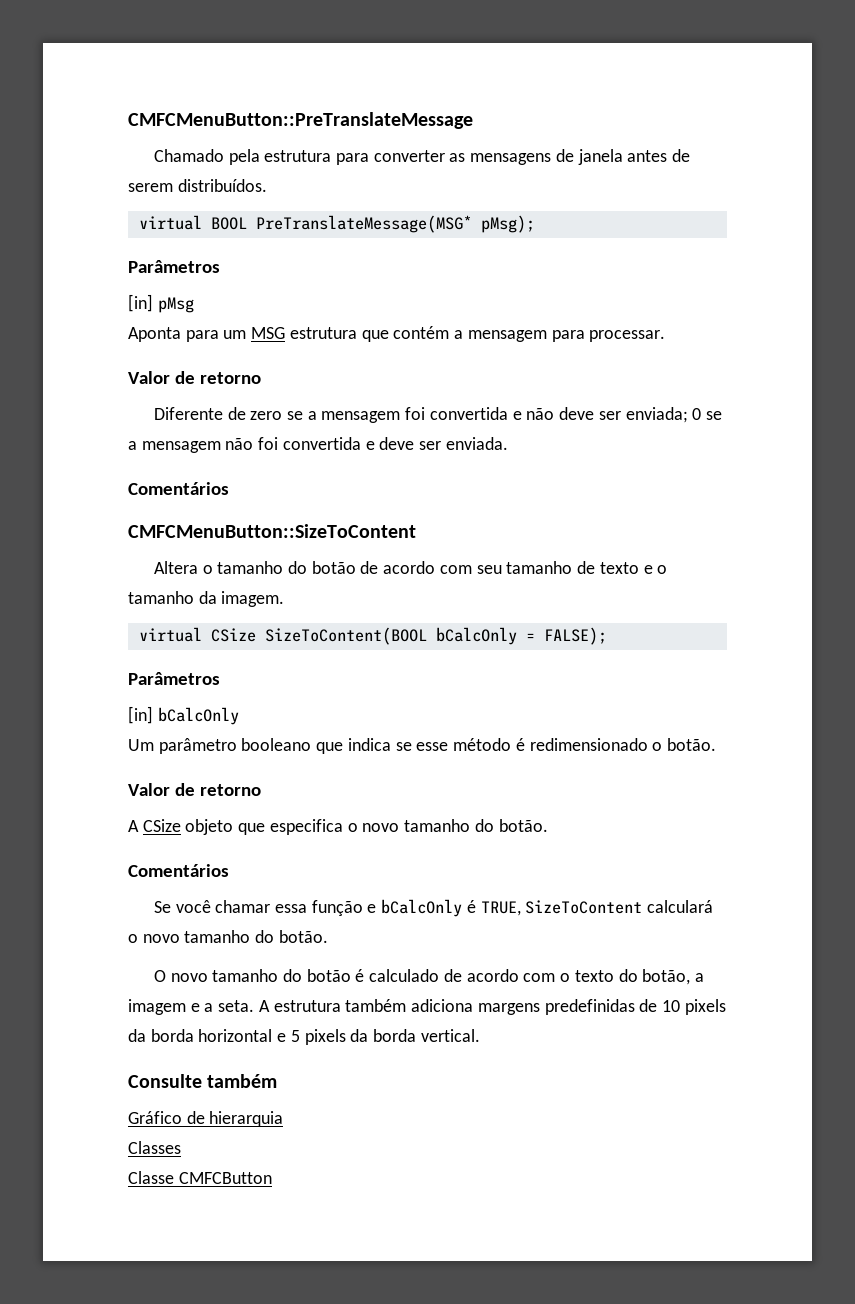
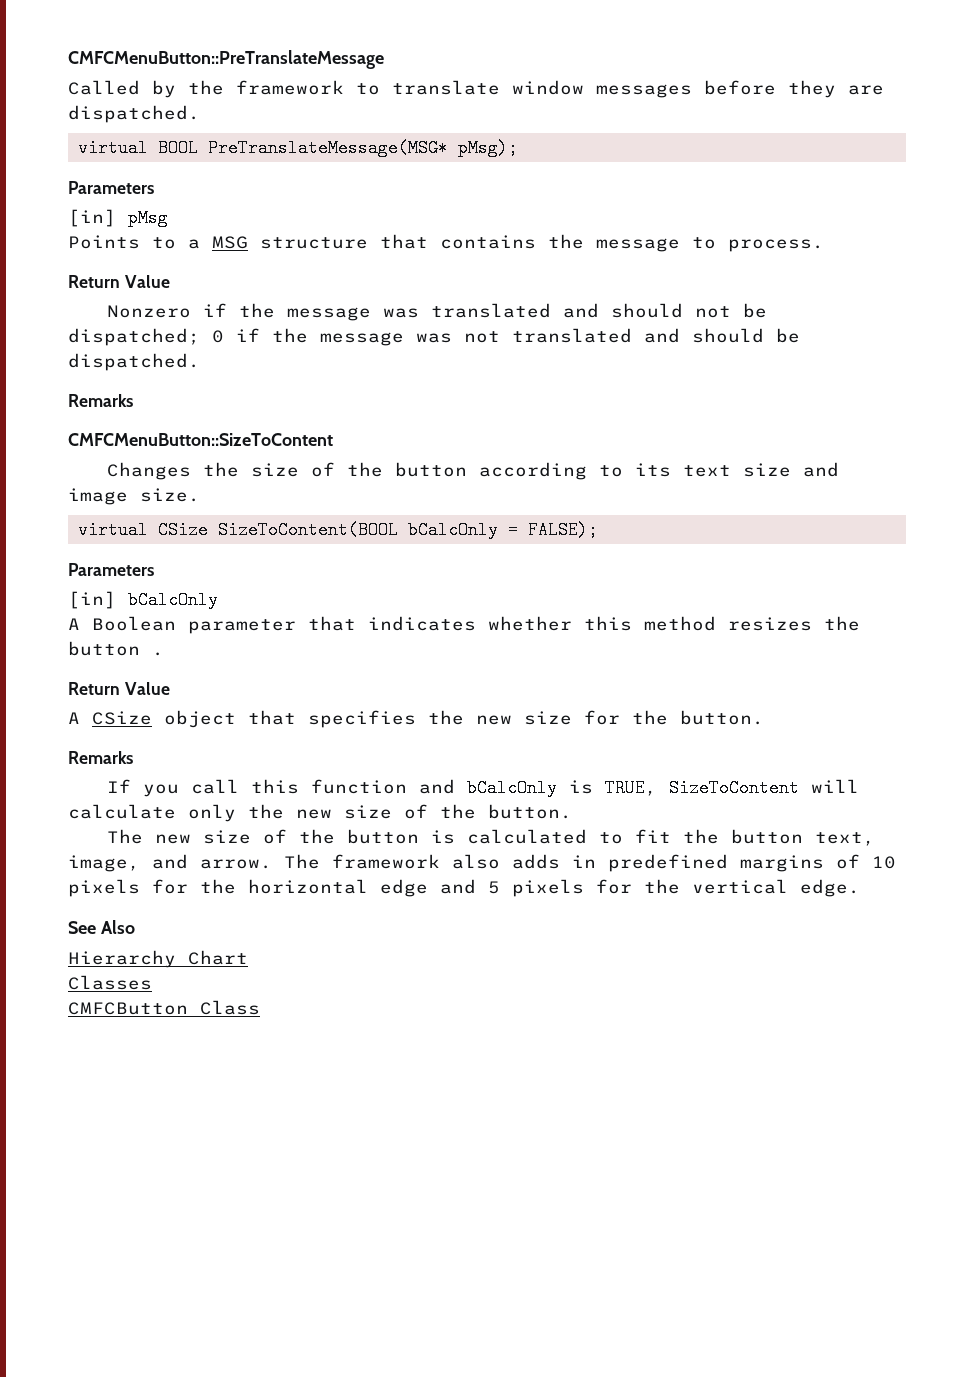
[153,149,691,165] [128,179,267,192] Chamado pela estrutura para converter as mensagens de janela antes de serem distribuídos. -> [68,80,884,98] [68,105,200,123] Called by the framework to translate window messages before they are dispatched.
[128,260,220,273] Parâmetros -> [68,181,154,194] Parameters
[128,326,666,342] [128,371,261,384] [153,407,722,423] [128,437,508,453] [128,482,229,495] [128,524,416,538] [153,561,668,574] [128,591,285,607] Aponta para um MSG estrutura que contém a mensagem para processar. // Valor de retorno // Diferente de zero se a mensagem foi convertida e não deve ser enviada; 0 se a mensagem não foi convertida e deve ser enviada. // Comentários // CMFCMenuButton::SizeToContent // Altera o tamanho do botão de acordo com seu tamanho de texto e o tamanho da imagem. -> [68,234,824,252] [68,275,170,288] [107,303,768,321] [68,328,800,346] [68,353,200,371] [68,394,133,407] [68,433,333,446] [107,462,840,480] [68,488,200,505] Points to a MSG structure that contains the message to process. // Return Value // Nonzero if the message was translated and should not be dispatched; 0 if the message was not translated and should be dispatched. // Remarks // CMFCMenuButton::SizeToContent // Changes the size of the button according to its text size and image size.
[128,672,220,685] Parâmetros -> [68,563,154,576] Parameters
[128,738,716,754] [128,783,261,796] [128,819,548,835] [128,864,229,877] [153,899,714,917] [128,930,328,943] [153,969,704,985] [128,999,726,1015] [128,1029,480,1045] [128,1074,278,1088] [128,1111,284,1127] Um parâmetro booleano que indica se esse método é redimensionado o botão. // Valor de retorno // A CSize objeto que especifica o novo tamanho do botão. // Comentários // Se você chamar essa função e bCalcOnly é TRUE, SizeToContent calculará o novo tamanho do botão. // O novo tamanho do botão é calculado de acordo com o texto do botão, a imagem e a seta. A estrutura também adiciona margens predefinidas de 10 pixels da borda horizontal e 5 pixels da borda vertical. // Consulte também // Gráfico de hierarquia -> [68,616,860,634] [68,641,164,656] [68,682,170,695] [68,710,764,728] [68,751,133,764] [107,779,860,797] [68,804,572,822] [107,829,876,846] [68,854,896,872] [68,879,860,897] [68,920,135,934] [68,950,248,968] A Boolean parameter that indicates whether this method resizes the button . // Return Value // A CSize object that specifies the new size for the button. // Remarks // If you call this function and bCalcOnly is TRUE, SizeToContent will calculate only the new size of the button. // The new size of the button is calculated to fit the button text, image, and arrow. The framework also adds in predefined margins of 10 pixels for the horizontal edge and 5 pixels for the vertical edge. // See Also // Hierarchy Chart
[128,1171,272,1184] Classe CMFCButton -> [68,1000,260,1015] CMFCButton Class

